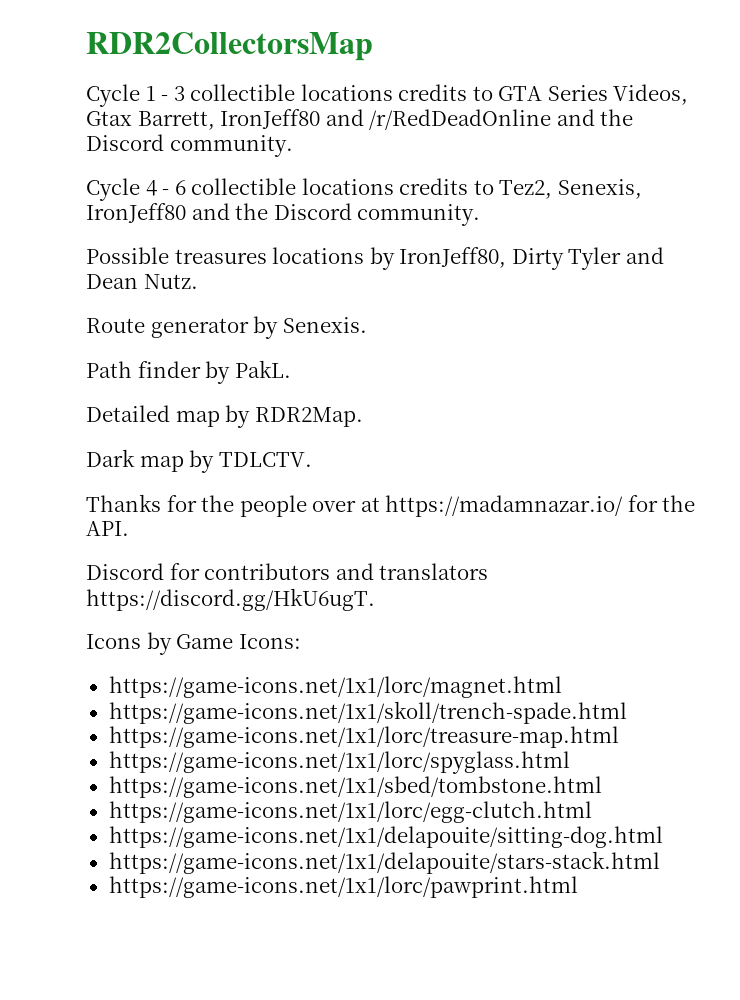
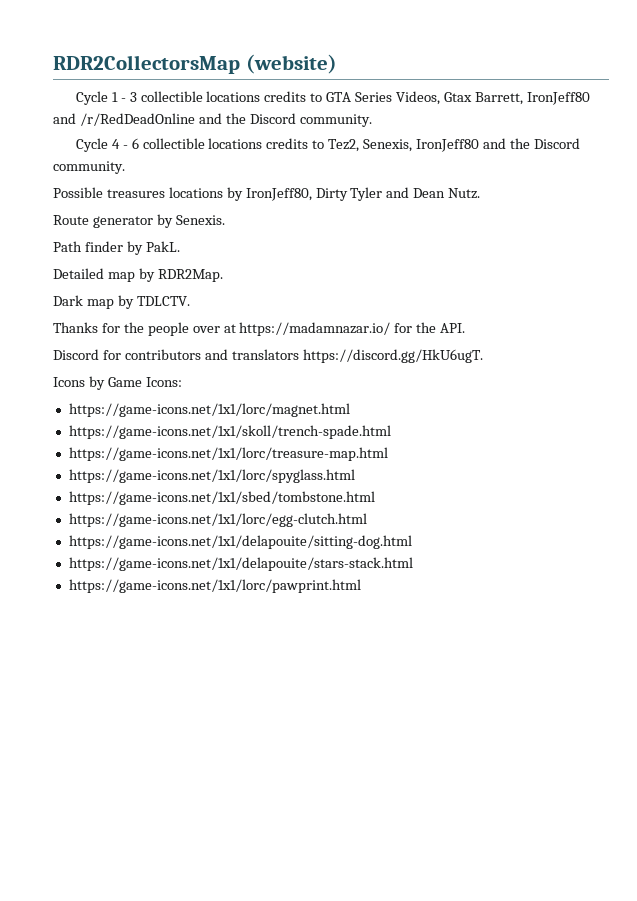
(373, 46) none -> [245,54,337,74] (website)

